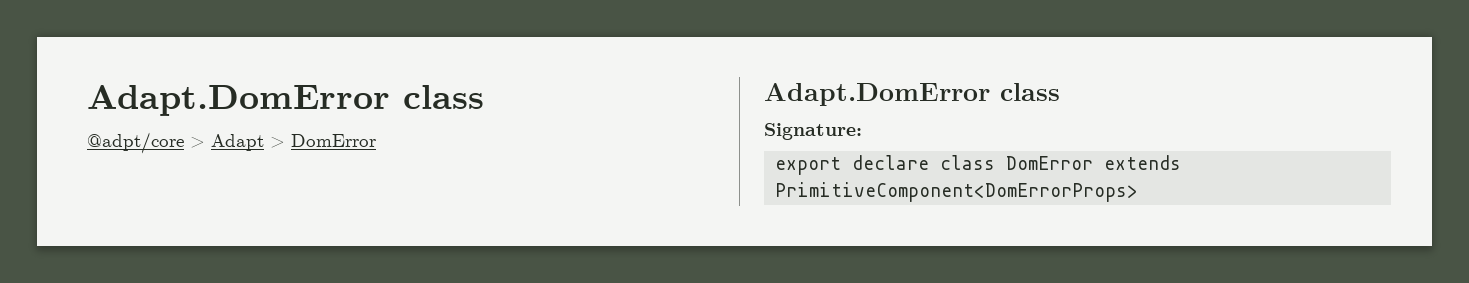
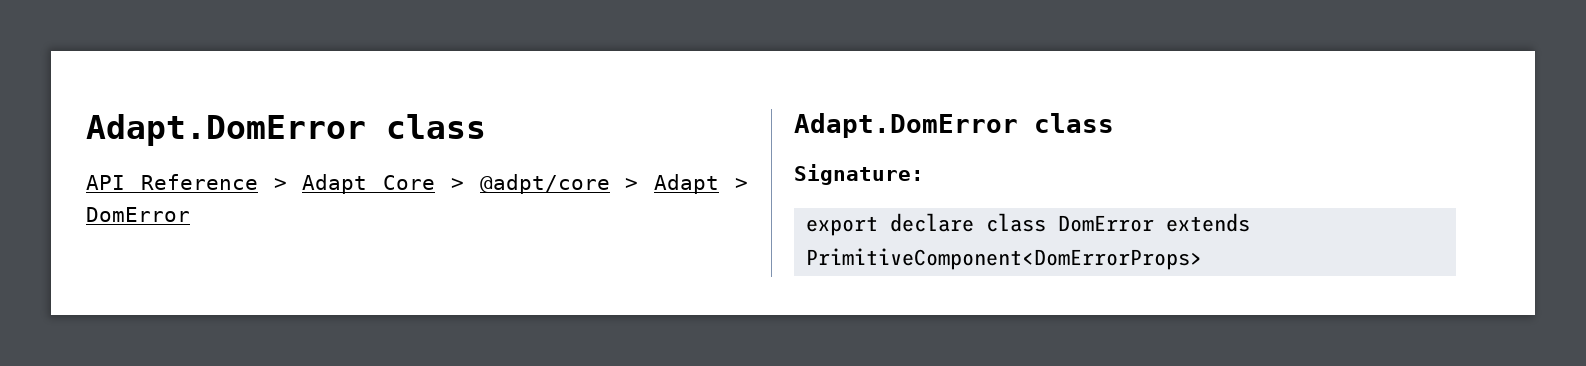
[87,85,484,116] Adapt.DomError class // -> [86,114,486,146] [86,174,464,194] Adapt.DomError class // API Reference > Adapt Core >

